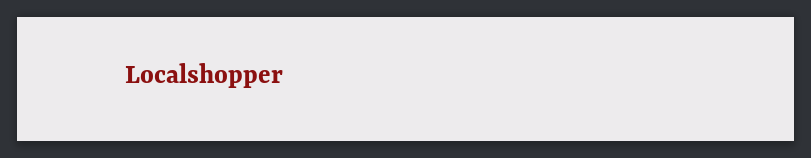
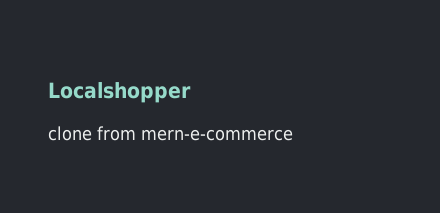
(283, 75) none -> [48,126,293,141] // clone from mern-e-commerce

